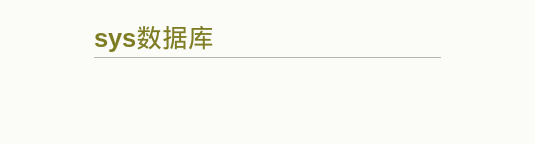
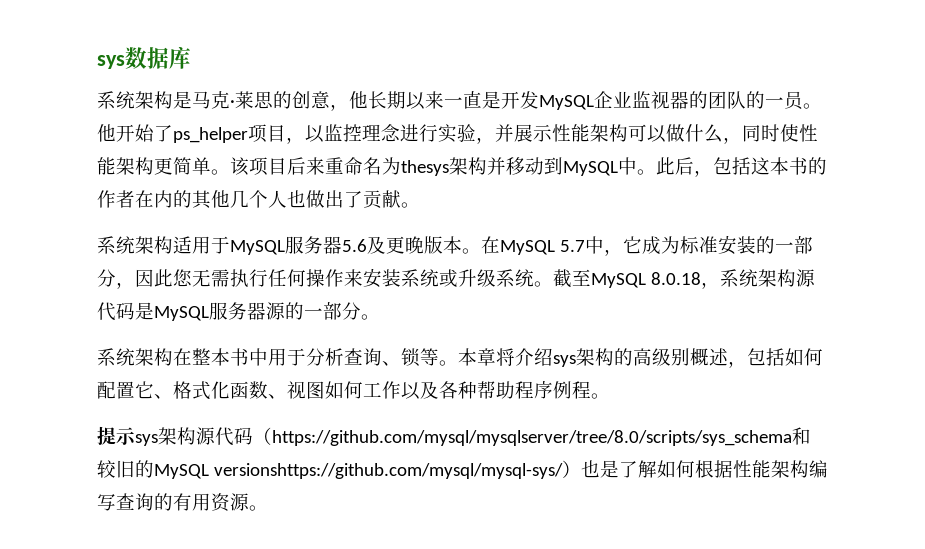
(214, 37) none -> [97,91,822,111] [97,124,818,144] [97,157,827,177] [97,190,420,209] [97,235,813,256] [97,268,815,289] [97,302,380,321] [97,348,823,368] [97,381,610,400] [97,426,811,446] [97,460,828,479] [97,493,268,512] // 系统架构是马克·莱思的创意，他长期以来一直是开发MySQL企业监视器的团队的一员。他开始了ps_helper项目，以监控理念进行实验，并展示性能架构可以做什么，同时使性能架构更简单。该项目后来重命名为thesys架构并移动到MySQL中。此后，包括这本书的作者在内的其他几个人也做出了贡献。 // 系统架构适用于MySQL服务器5.6及更晚版本。在MySQL 5.7中，它成为标准安装的一部分，因此您无需执行任何操作来安装系统或升级系统。截至MySQL 8.0.18，系统架构源代码是MySQL服务器源的一部分。 // 系统架构在整本书中用于分析查询、锁等。本章将介绍sys架构的高级别概述，包括如何配置它、格式化函数、视图如何工作以及各种帮助程序例程。 // 提示sys架构源代码（https://github.com/mysql/mysqlserver/tree/8.0/scripts/sys_schema和较旧的MySQL versionshttps://github.com/mysql/mysql-sys/）也是了解如何根据性能架构编写查询的有用资源。

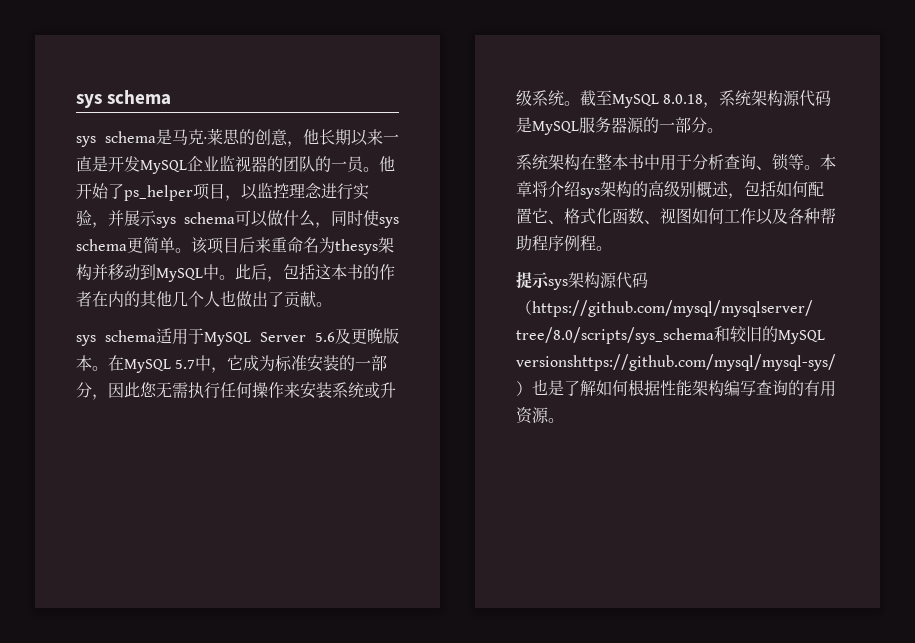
[97,46,191,69] [97,91,173,109] sys数据库 // 系统架构 -> [76,90,172,108] [76,131,156,147] sys schema // sys schema
[552,124,628,142] 性能架构 -> [156,212,235,228] sys schema
[799,124,818,142] [97,157,154,175] 性能架构 -> [379,217,399,228] [76,239,127,251] sys schema
[97,236,173,254] 系统架构 -> [76,330,156,346] sys schema
[285,236,342,254] 服务器 -> [260,332,306,342] Server

